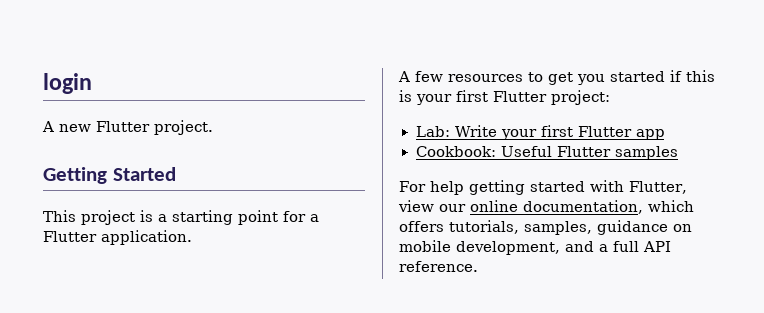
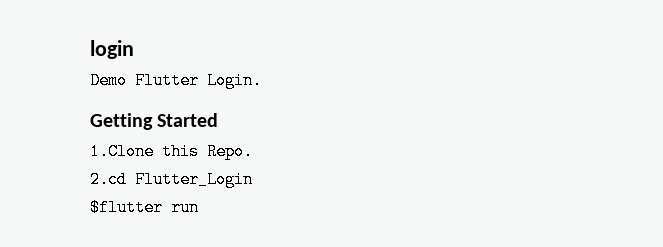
[42,120,213,135] [43,167,176,184] [43,210,319,225] [43,230,192,245] [398,70,715,85] [399,90,610,105] [415,125,665,140] [415,146,678,160] [399,180,687,195] [398,200,694,214] [399,220,692,235] [399,240,671,255] [399,261,478,272] A new Flutter project. // Getting Started // This project is a starting point for a Flutter application. // A few resources to get you started if this is your first Flutter project: // Lab: Write your first Flutter app // Cookbook: Useful Flutter samples // For help getting started with Flutter, view our online documentation, which offers tutorials, samples, guidance on mobile development, and a full API reference. -> [90,72,262,89] [90,113,219,130] [90,143,253,160] [90,171,253,188] [90,199,199,216] Demo Flutter Login. // Getting Started // 1.Clone this Repo. // 2.cd Flutter_Login // $flutter run

